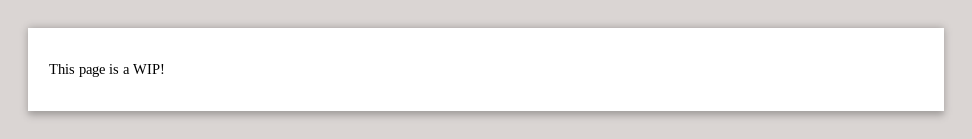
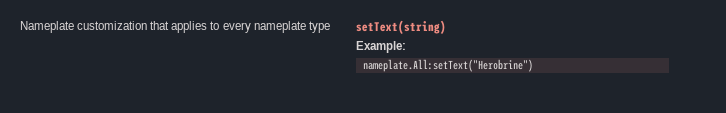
[49,64,165,77] This page is a WIP! -> [20,21,330,33] [356,20,446,34] [356,41,406,53] [362,59,533,72] Nameplate customization that applies to every nameplate type // setText(string) // Example: // nameplate.All:setText("Herobrine")

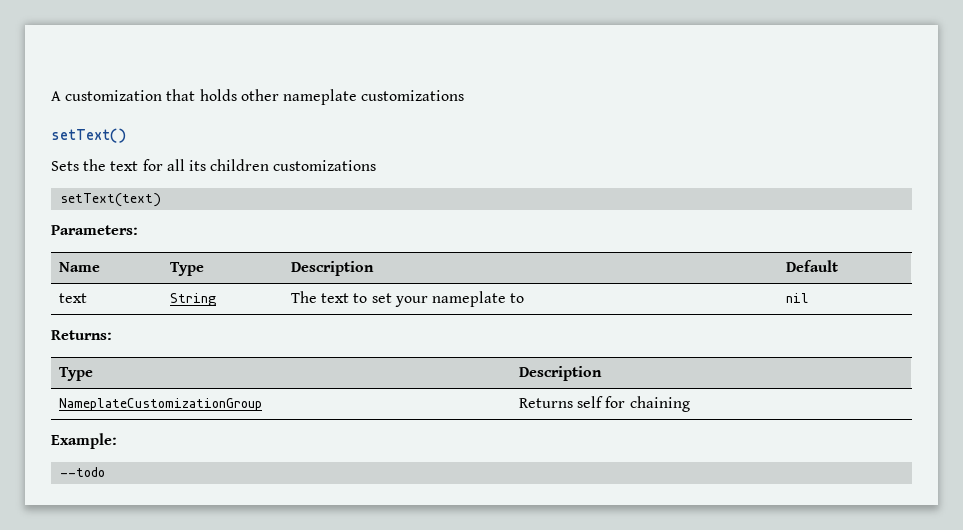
[20,21,74,33] Nameplate -> [51,91,61,101] A
[171,21,330,33] [356,20,446,34] applies to every nameplate type // setText(string) -> [199,89,465,105] [51,128,126,143] [51,159,377,171] [60,193,162,207] [51,225,138,235] [59,262,101,272] [170,262,205,276] [291,261,375,276] [786,260,839,272] [59,293,88,303] [170,293,217,306] [291,291,525,307] [786,293,810,303] [51,330,112,340] [59,367,94,381] [519,366,603,381] [59,398,263,411] [519,396,690,412] holds other nameplate customizations // setText() // Sets the text for all its children customizations // setText(text) // Parameters: // Name | Type | Description | Default // text | String | The text to set your nameplate to | nil // Returns: // Type | Description // NameplateCustomizationGroup | Returns self for chaining
[362,59,533,72] nameplate.All:setText("Herobrine") -> [60,467,106,477] --todo

